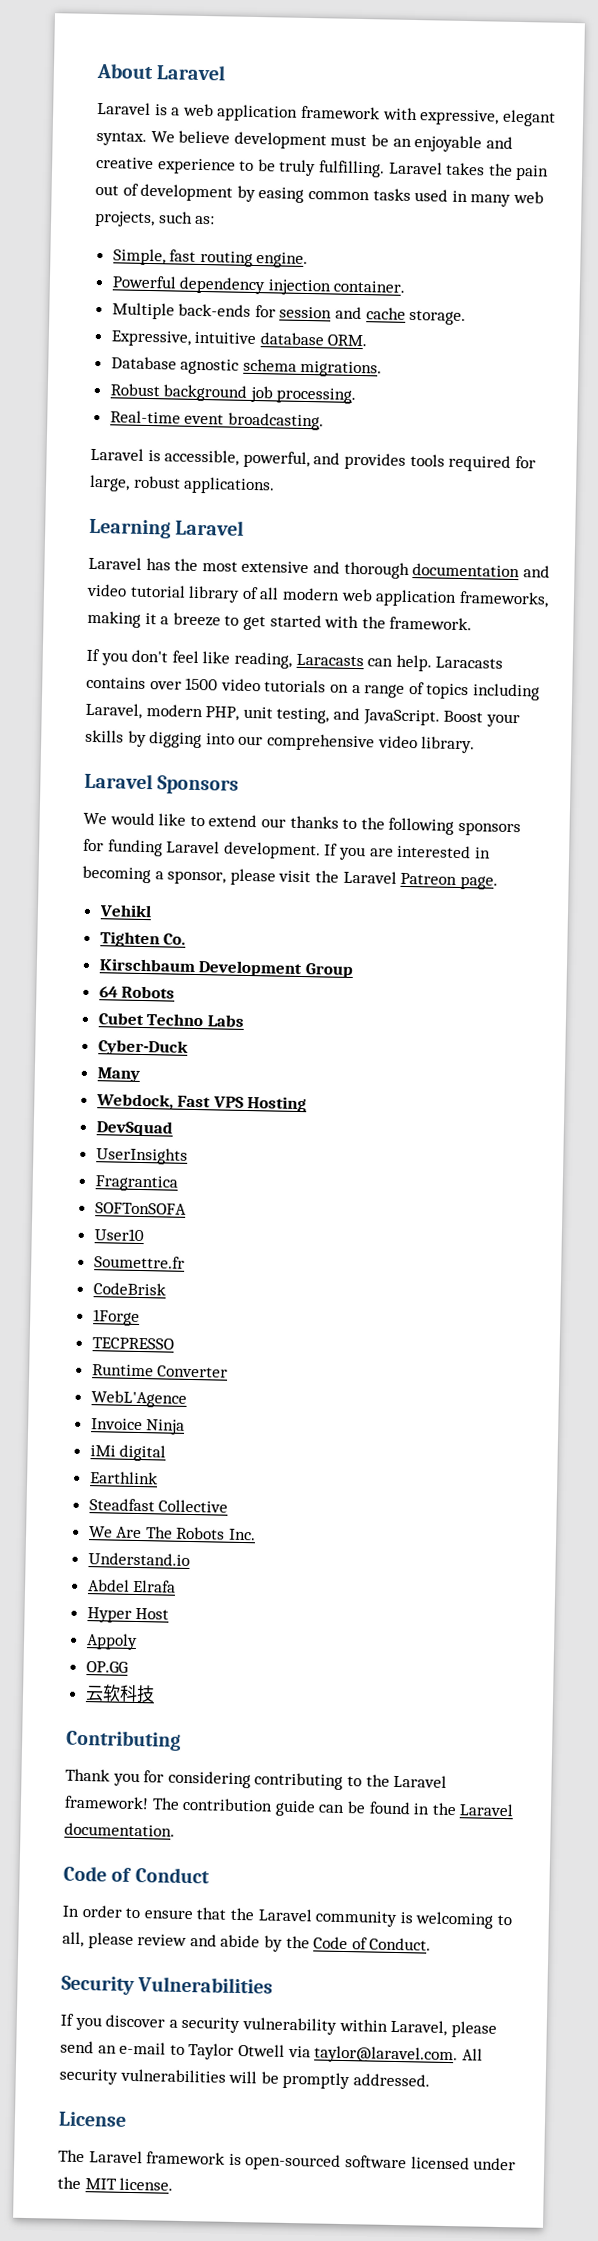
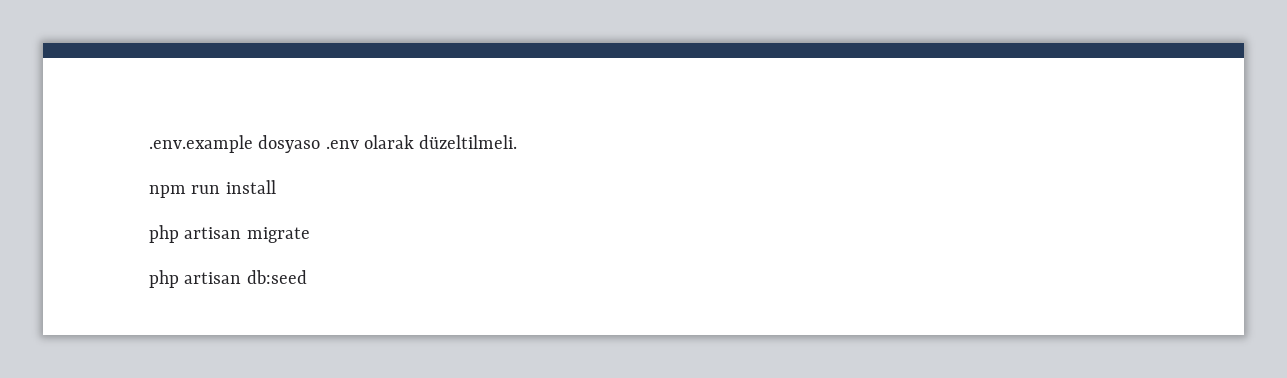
[96,62,227,81] [97,101,556,127] [96,130,513,153] [96,156,550,181] [95,183,544,207] [94,210,216,228] [112,248,309,269] [111,275,406,296] [111,302,467,326] [110,330,368,347] [110,356,383,378] [109,383,357,404] [109,410,324,431] [90,447,536,472] [89,474,276,495] [89,518,245,539] [88,556,550,580] [86,583,549,608] [87,610,473,631] [86,648,504,672] [86,676,540,701] [85,702,520,728] [85,729,476,754] [84,772,240,795] [83,812,521,837] [83,838,491,861] [82,865,498,890] [98,904,152,918] [99,931,187,948] [98,958,353,978] [98,985,176,999] [97,1012,244,1027] [97,1039,189,1056] [96,1067,140,1082] [95,1093,308,1113] [95,1120,173,1137] [95,1147,188,1165] [94,1175,178,1192] [94,1202,187,1215] [93,1228,144,1242] [93,1255,185,1269] [92,1282,166,1296] [92,1309,140,1326] [91,1337,174,1350] [91,1364,229,1378] [90,1390,187,1408] [90,1418,186,1435] [89,1444,167,1462] [89,1471,158,1485] [88,1498,229,1513] [88,1526,257,1541] [87,1552,190,1566] [87,1579,177,1593] [86,1607,170,1623] [85,1633,138,1651] [85,1661,128,1673] [84,1684,155,1704] [66,1729,181,1751] [65,1768,448,1790] [64,1795,515,1817] [64,1822,175,1837] [63,1865,210,1884] [62,1905,512,1929] [62,1931,432,1952] [61,1975,274,1996] [60,2013,497,2038] [60,2040,483,2065] [59,2068,430,2090] [58,2111,127,2127] [58,2149,517,2171] [57,2176,174,2191] About Laravel // Laravel is a web application framework with expressive, elegant syntax. We believe development must be an enjoyable and creative experience to be truly fulfilling. Laravel takes the pain out of development by easing common tasks used in many web projects, such as: // Simple, fast routing engine. // Powerful dependency injection container. // Multiple back-ends for session and cache storage. // Expressive, intuitive database ORM. // Database agnostic schema migrations. // Robust background job processing. // Real-time event broadcasting. // Laravel is accessible, powerful, and provides tools required for large, robust applications. // Learning Laravel // Laravel has the most extensive and thorough documentation and video tutorial library of all modern web application frameworks, making it a breeze to get started with the framework. // If you don't feel like reading, Laracasts can help. Laracasts contains over 1500 video tutorials on a range of topics including Laravel, modern PHP, unit testing, and JavaScript. Boost your skills by digging into our comprehensive video library. // Laravel Sponsors // We would like to extend our thanks to the following sponsors for funding Laravel development. If you are interested in becoming a sponsor, please visit the Laravel Patreon page. // Vehikl // Tighten Co. // Kirschbaum Development Group // 64 Robots // Cubet Techno Labs // Cyber-Duck // Many // Webdock, Fast VPS Hosting // DevSquad // UserInsights // Fragrantica // SOFTonSOFA // User10 // Soumettre.fr // CodeBrisk // 1Forge // TECPRESSO // Runtime Converter // WebL'Agence // Invoice Ninja // iMi digital // Earthlink // Steadfast Collective // We Are The Robots Inc. // Understand.io // Abdel Elrafa // Hyper Host // Appoly // OP.GG // 云软科技 // Contributing // Thank you for considering contributing to the Laravel framework! The contribution guide can be found in the Laravel documentation. // Code of Conduct // In order to ensure that the Laravel community is welcoming to all, please review and abide by the Code of Conduct. // Security Vulnerabilities // If you discover a security vulnerability within Laravel, please send an e-mail to Taylor Otwell via taylor@laravel.com. All security vulnerabilities will be promptly addressed. // License // The Laravel framework is open-sourced software licensed under the MIT license. -> [149,135,518,153] [149,180,276,198] [149,225,310,243] [149,270,307,288] .env.example dosyaso .env olarak düzeltilmeli. // npm run install // php artisan migrate // php artisan db:seed

